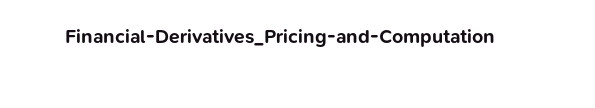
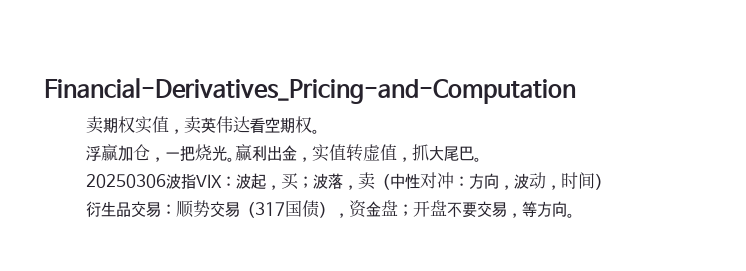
(495, 38) none -> [86,116,321,134] [86,144,483,162] [86,172,611,190] [86,200,576,218] // 卖期权实值，卖英伟达看空期权。 // 浮赢加仓，一把烧光。赢利出金，实值转虚值，抓大尾巴。 // 20250306波指VIX：波起，买；波落，卖（中性对冲：方向，波动，时间） // 衍生品交易：顺势交易（317国债），资金盘；开盘不要交易，等方向。

